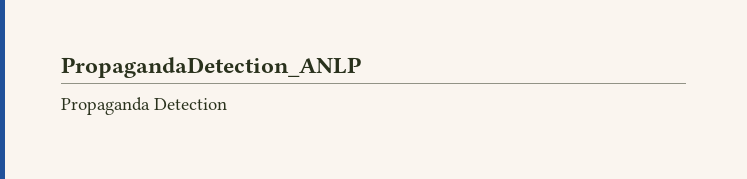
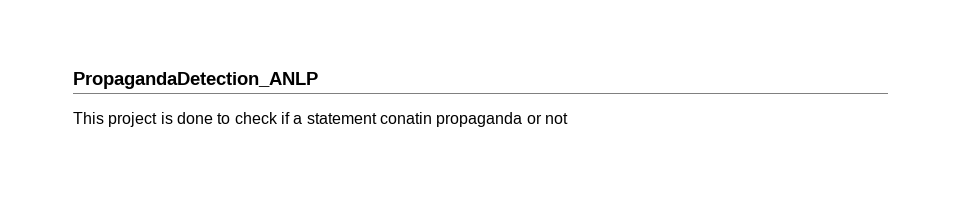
[61,97,227,115] Propaganda Detection -> [73,112,568,127] This project is done to check if a statement conatin propaganda or not

